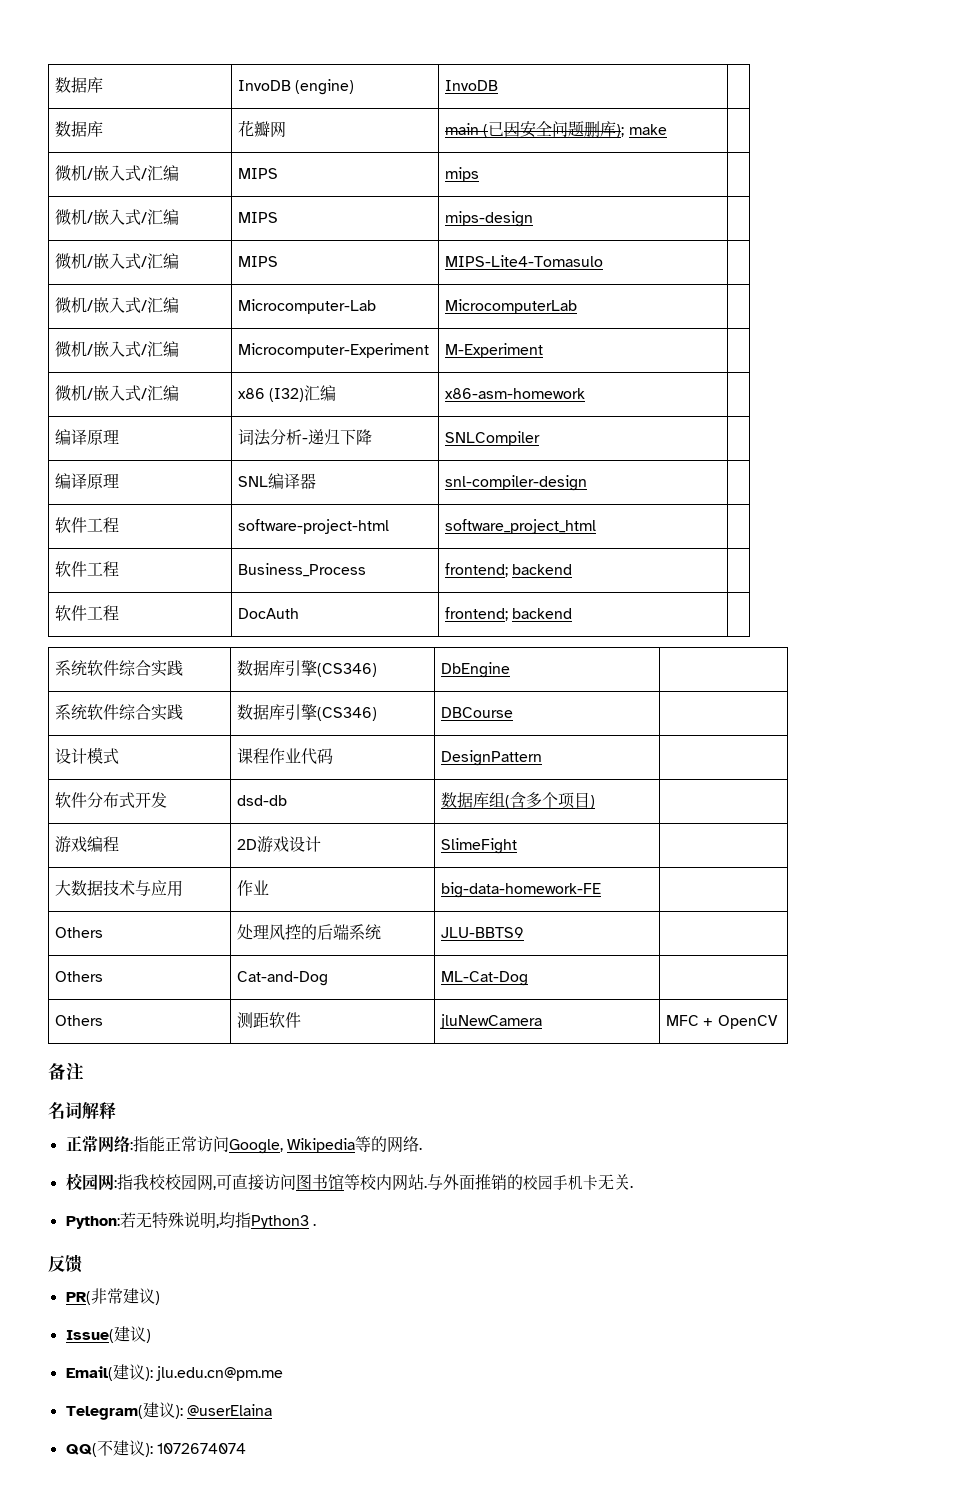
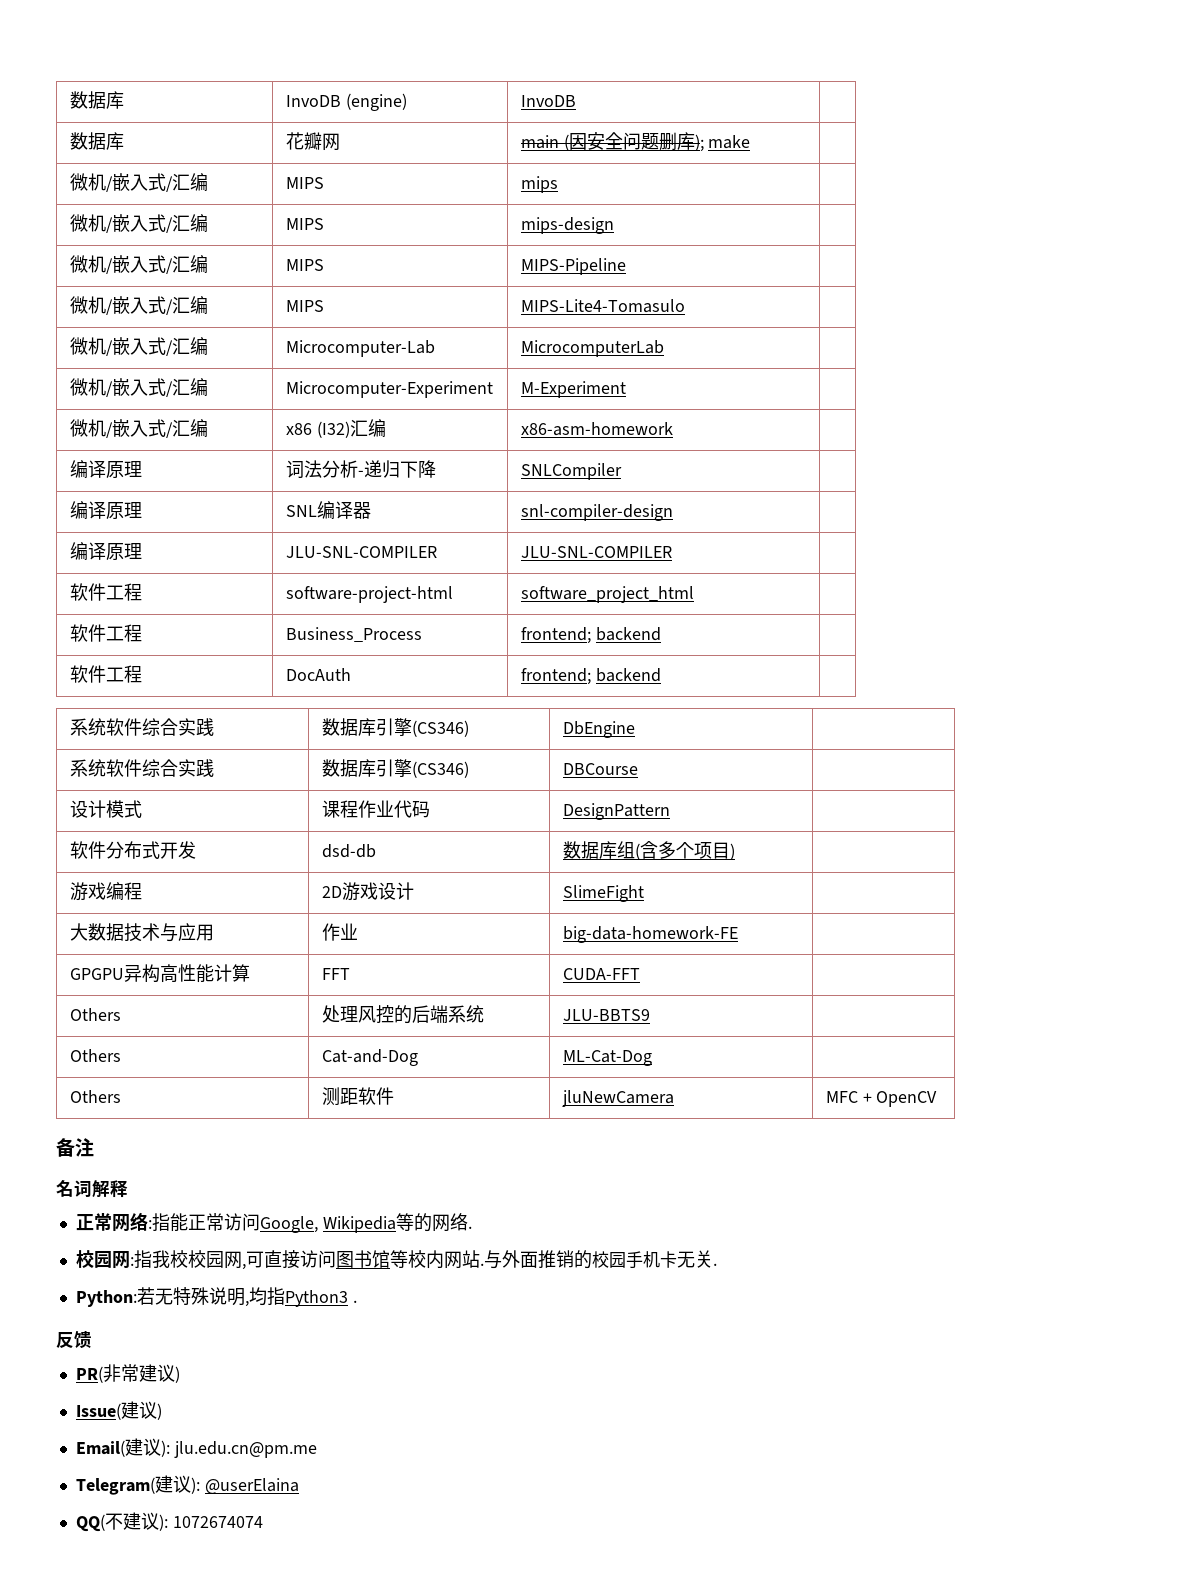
[488,121,505,136] 已 -> (569, 142) none
(534, 219) none -> [69,255,208,274] [285,259,324,271] [520,258,626,275] // 微机/嵌入式/汇编 | MIPS | MIPS-Pipeline |
(588, 483) none -> [69,542,142,560] [285,546,437,558] [520,546,672,558] // 编译原理 | JLU-SNL-COMPILER | JLU-SNL-COMPILER |
(602, 890) none -> [69,964,250,983] [321,968,350,980] [562,968,640,980] // GPGPU异构高性能计算 | FFT | CUDA-FFT |

